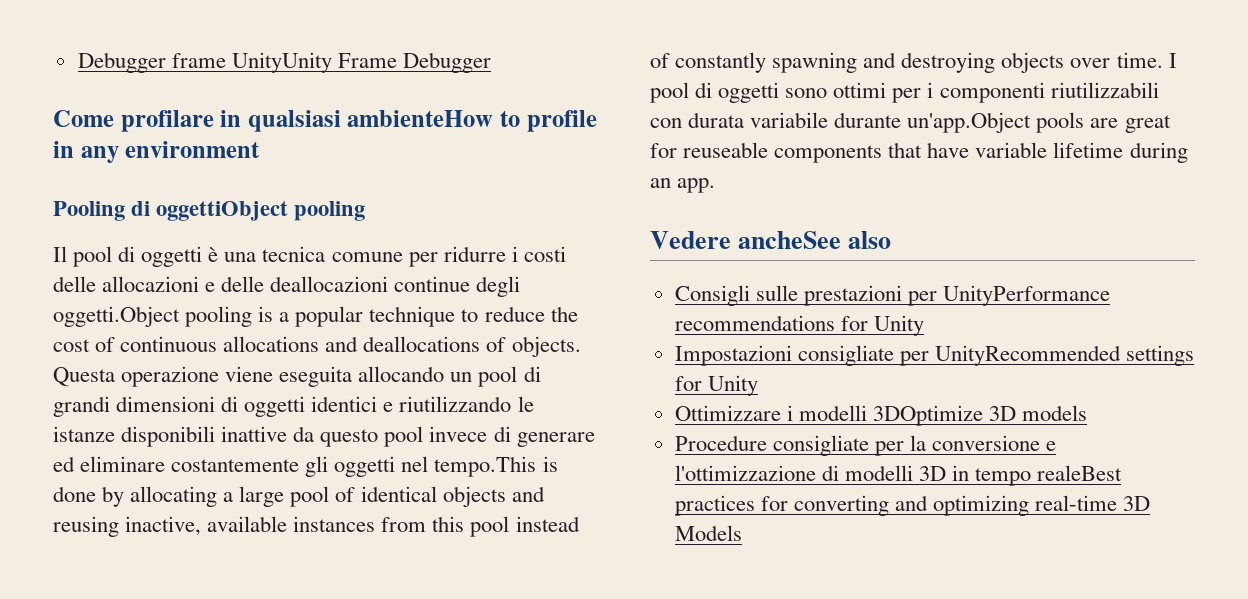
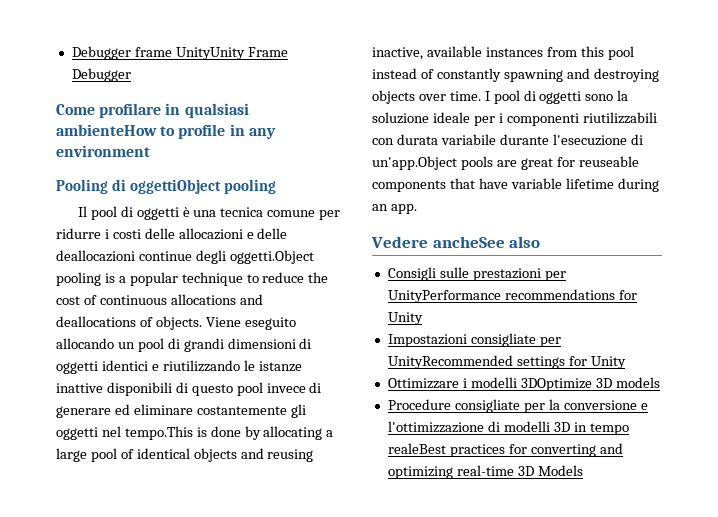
[53,366,353,387] Questa operazione viene eseguita -> [205,317,296,330] Viene eseguito
[121,426,315,447] disponibili inattive da -> [56,382,188,396] inattive disponibili di
[833,82,887,98] ottimi -> [617,90,629,101] [372,112,470,124] la soluzione ideale
(902, 120) none -> [552,134,643,146] l'esecuzione di

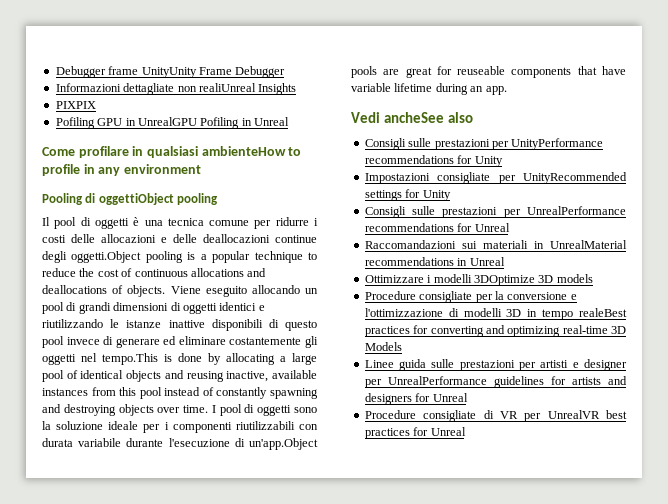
(131, 75) none -> [55,83,297,95] [55,101,96,109] [55,117,289,129] // Informazioni dettagliate non realiUnreal Insights // PIXPIX // Pofiling GPU in UnrealGPU Pofiling in Unreal
[371,236,428,248] Vedere -> [351,112,380,123] Vedi
(626, 362) none -> [364,206,626,218] [364,223,510,232] [364,240,627,249] [364,257,505,266] // Consigli sulle prestazioni per UnrealPerformance recommendations for Unreal // Raccomandazioni sui materiali in UnrealMaterial recommendations in Unreal
(583, 470) none -> [364,359,627,371] [364,376,627,388] [364,393,468,405] [364,410,627,422] [364,427,466,439] // Linee guida sulle prestazioni per artisti e designer per UnrealPerformance guidelines for artists and designers for Unreal // Procedure consigliate di VR per UnrealVR best practices for Unreal

